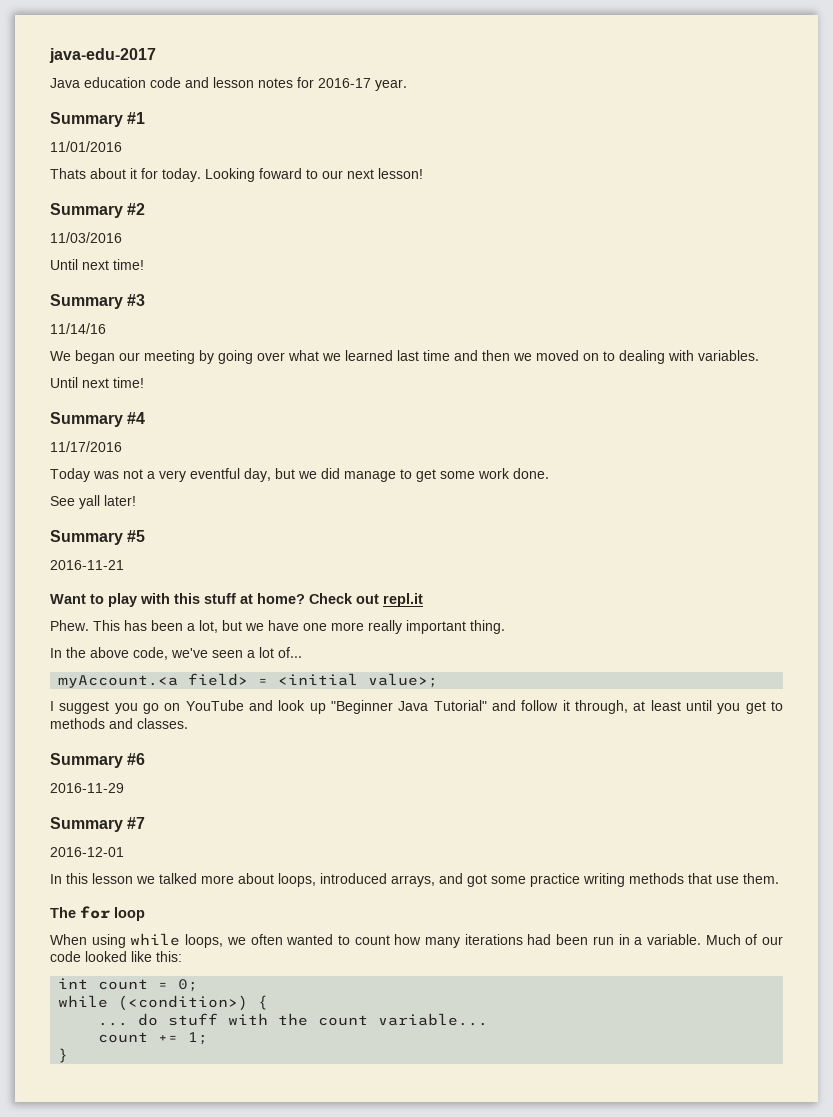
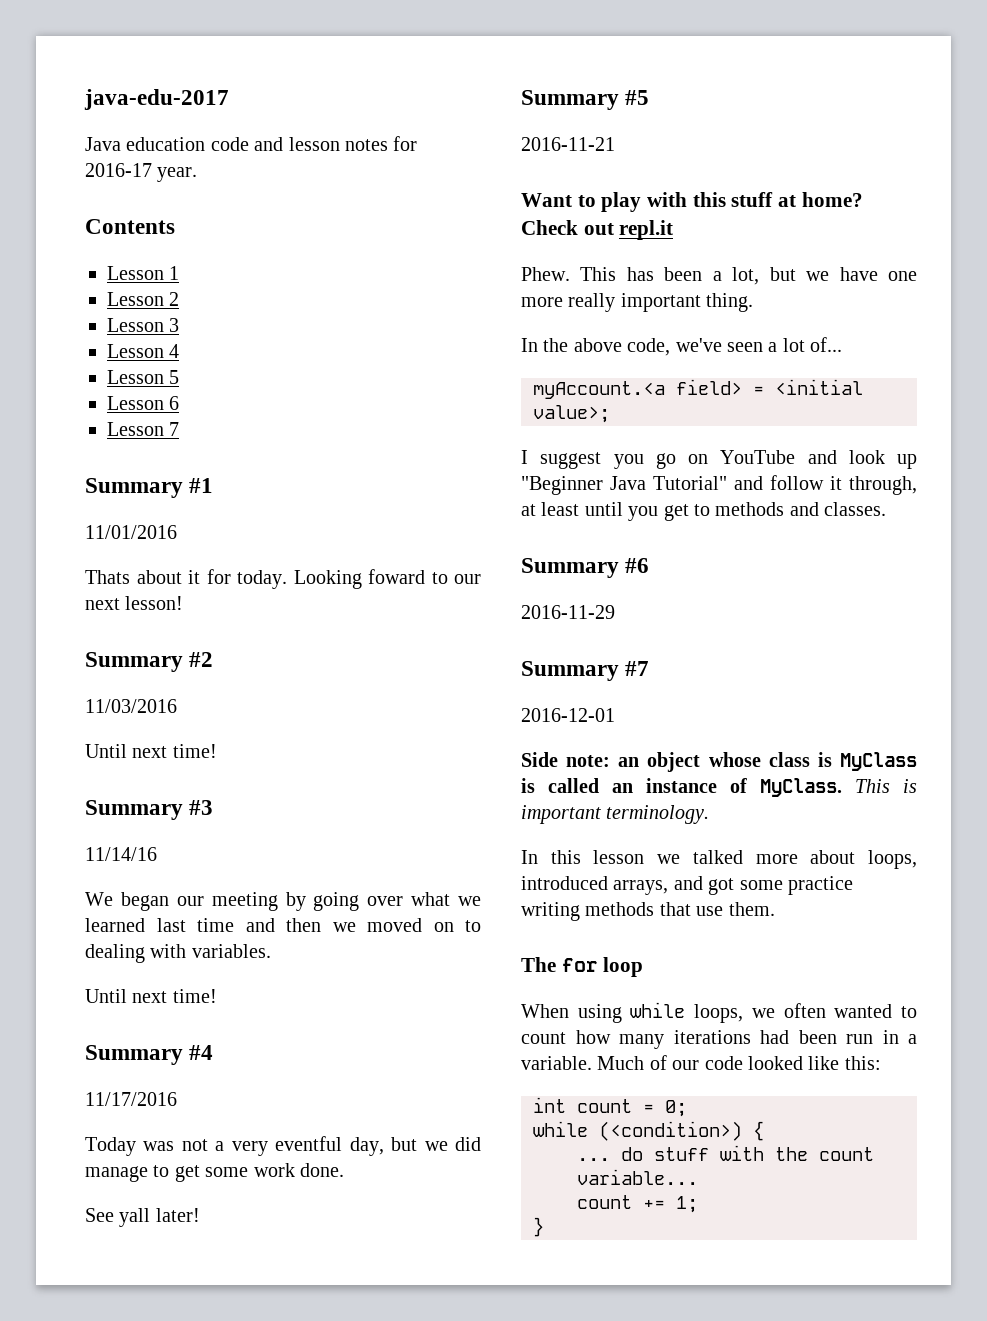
(407, 85) none -> [85,219,175,234] [107,266,180,280] [107,292,180,306] [107,318,180,332] [107,344,180,358] [107,370,180,384] [107,396,180,410] [107,422,180,436] // Contents // Lesson 1 // Lesson 2 // Lesson 3 // Lesson 4 // Lesson 5 // Lesson 6 // Lesson 7
(124, 852) none -> [521,752,917,772] [521,778,917,797] [521,805,710,824] // Side note: an object whose class is MyClass is called an instance of MyClass. This is important terminology.

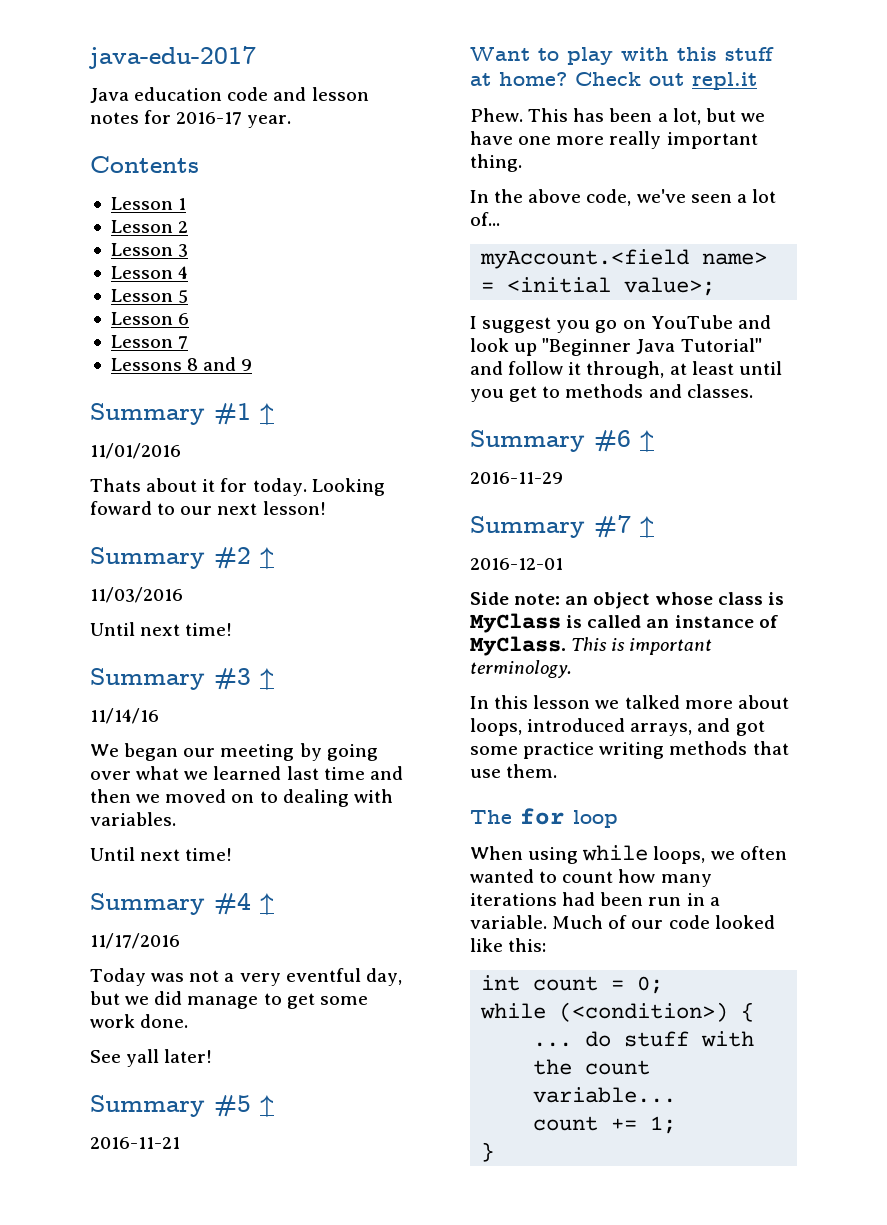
(180, 429) none -> [110,357,253,371] // Lessons 8 and 9
(214, 485) none -> [260,403,274,425] ↑
(214, 659) none -> [260,547,274,569] ↑
(214, 807) none -> [260,668,274,690] ↑
(214, 1052) none -> [260,893,274,915] ↑
(650, 97) none -> [260,1095,274,1117] ↑
[533,379,742,399] myAccount.<a field> -> [480,249,768,269] myAccount.<field name>
(650, 565) none -> [640,430,654,452] ↑
(650, 668) none -> [640,516,654,538] ↑

